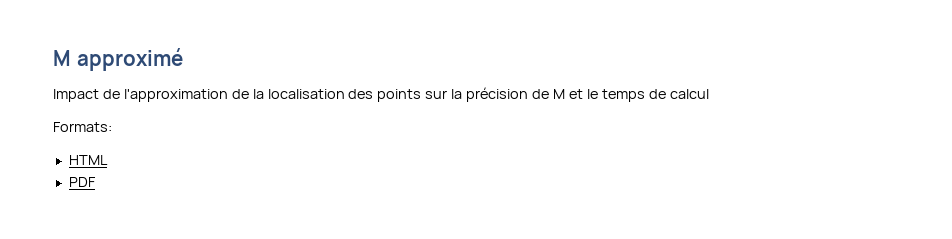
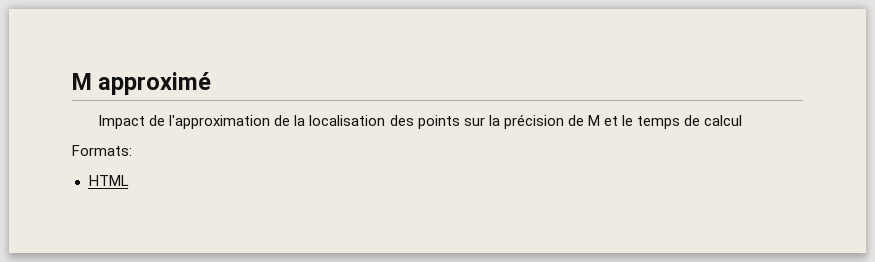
[68,177,96,187] // PDF -> (129, 180) none

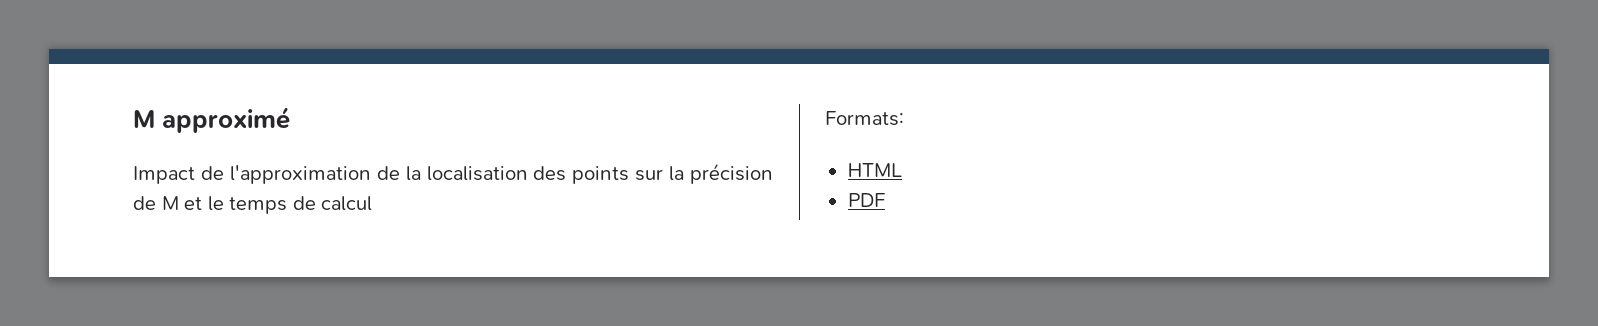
(129, 180) none -> [847,193,885,207] // PDF

